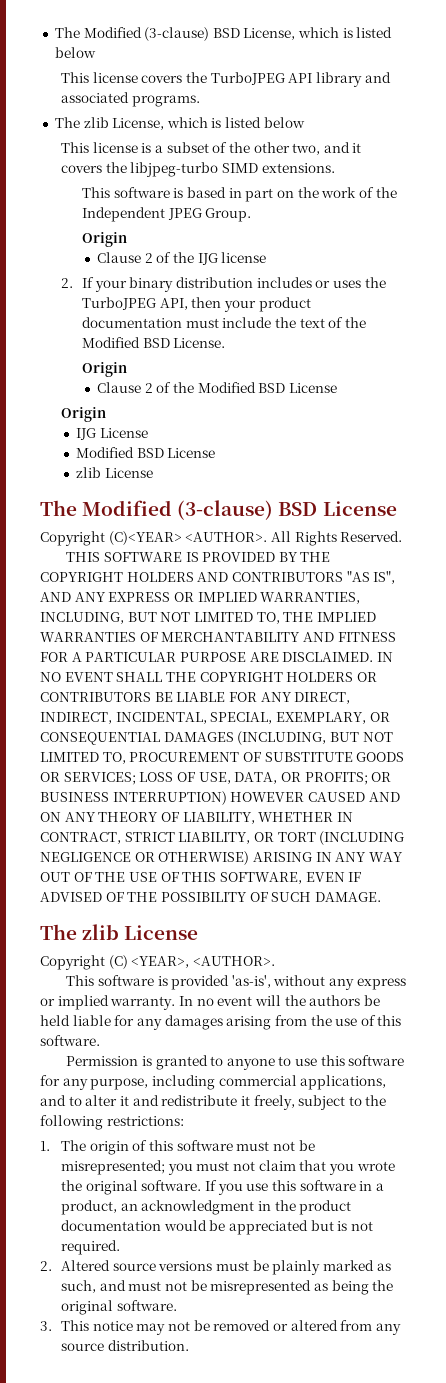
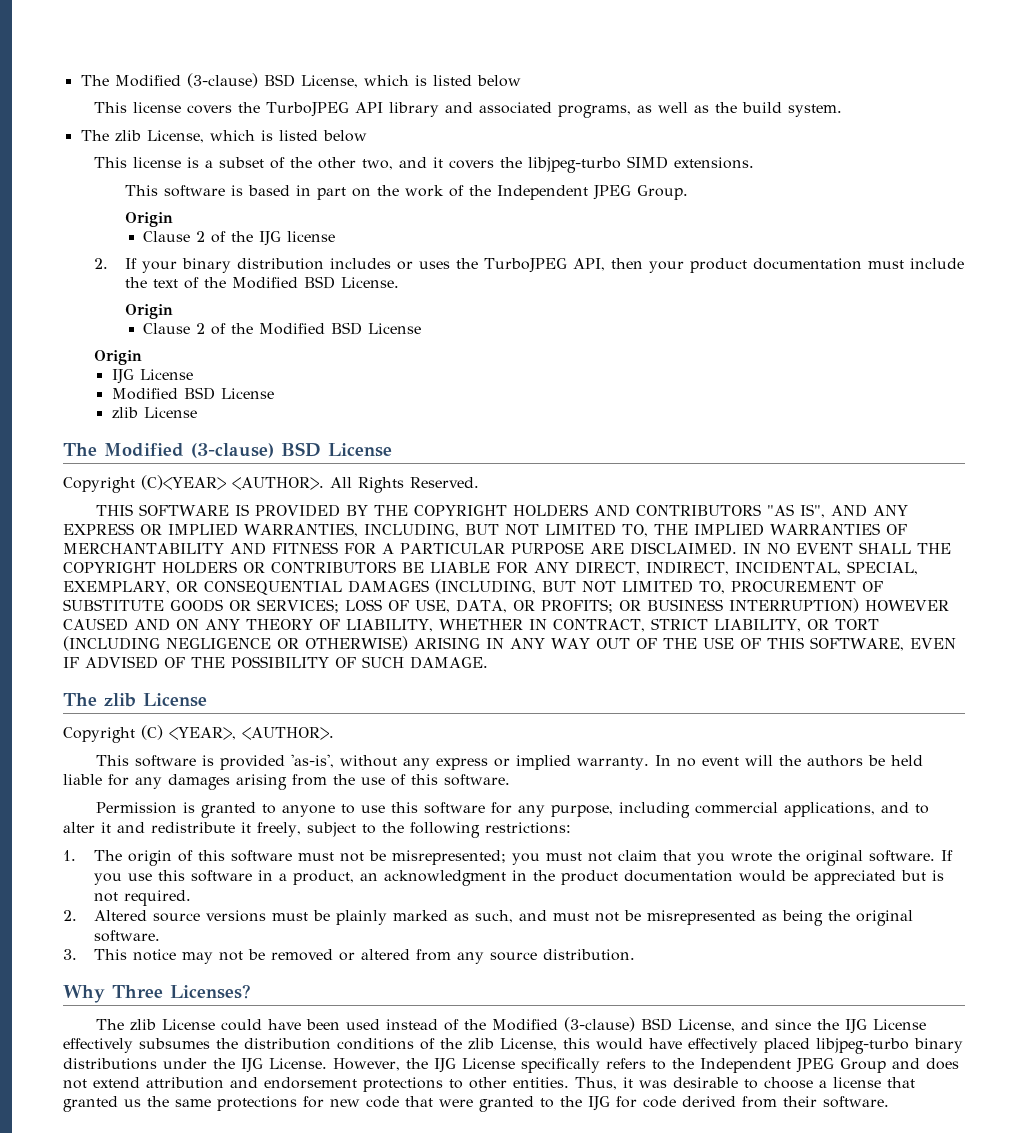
[131,95,200,107] programs. -> [558,102,843,118] programs, as well as the build system.
(189, 1345) none -> [63,984,251,1003] [96,1017,927,1034] [63,1038,963,1054] [63,1058,959,1073] [63,1077,915,1092] [63,1096,889,1112] // Why Three Licenses? // The zlib License could have been used instead of the Modified (3-clause) BSD License, and since the IJG License effectively subsumes the distribution conditions of the zlib License, this would have effectively placed libjpeg-turbo binary distributions under the IJG License. However, the IJG License specifically refers to the Independent JPEG Group and does not extend attribution and endorsement protections to other entities. Thus, it was desirable to choose a license that granted us the same protections for new code that were granted to the IJG for code derived from their software.

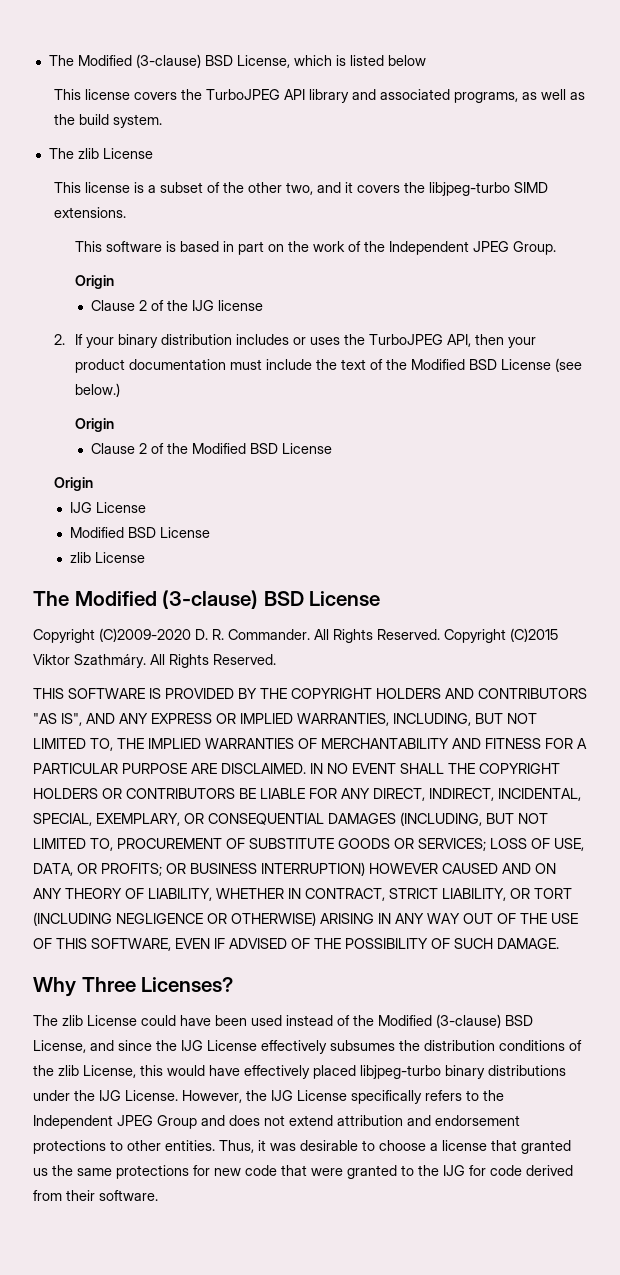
[146,130,367,143] License, which is listed below -> [102,148,153,159] License
[341,277,400,288] License. -> [501,358,583,372] [75,383,121,397] License (see below.)
[141,475,324,490] (C)<YEAR> <AUTHOR>. -> [99,628,558,643] [33,654,146,668] (C)2009-2020 D. R. Commander. All Rights Reserved. Copyright (C)2015 Viktor Szathmáry.
[63,693,207,707] [63,725,334,743] [96,754,924,770] [63,774,510,790] [96,802,930,818] [63,822,571,838] [63,850,954,866] [94,870,945,886] [94,890,192,906] [63,910,914,926] [94,930,161,942] [63,949,636,964] // The zlib License // Copyright (C) <YEAR>, <AUTHOR>. // This software is provided 'as-is', without any express or implied warranty. In no event will the authors be held liable for any damages arising from the use of this software. // Permission is granted to anyone to use this software for any purpose, including commercial applications, and to alter it and redistribute it freely, subject to the following restrictions: // 1. The origin of this software must not be misrepresented; you must not claim that you wrote the original software. If you use this software in a product, an acknowledgment in the product documentation would be appreciated but is not required. // 2. Altered source versions must be plainly marked as such, and must not be misrepresented as being the original software. // 3. This notice may not be removed or altered from any source distribution. -> (559, 943) none

